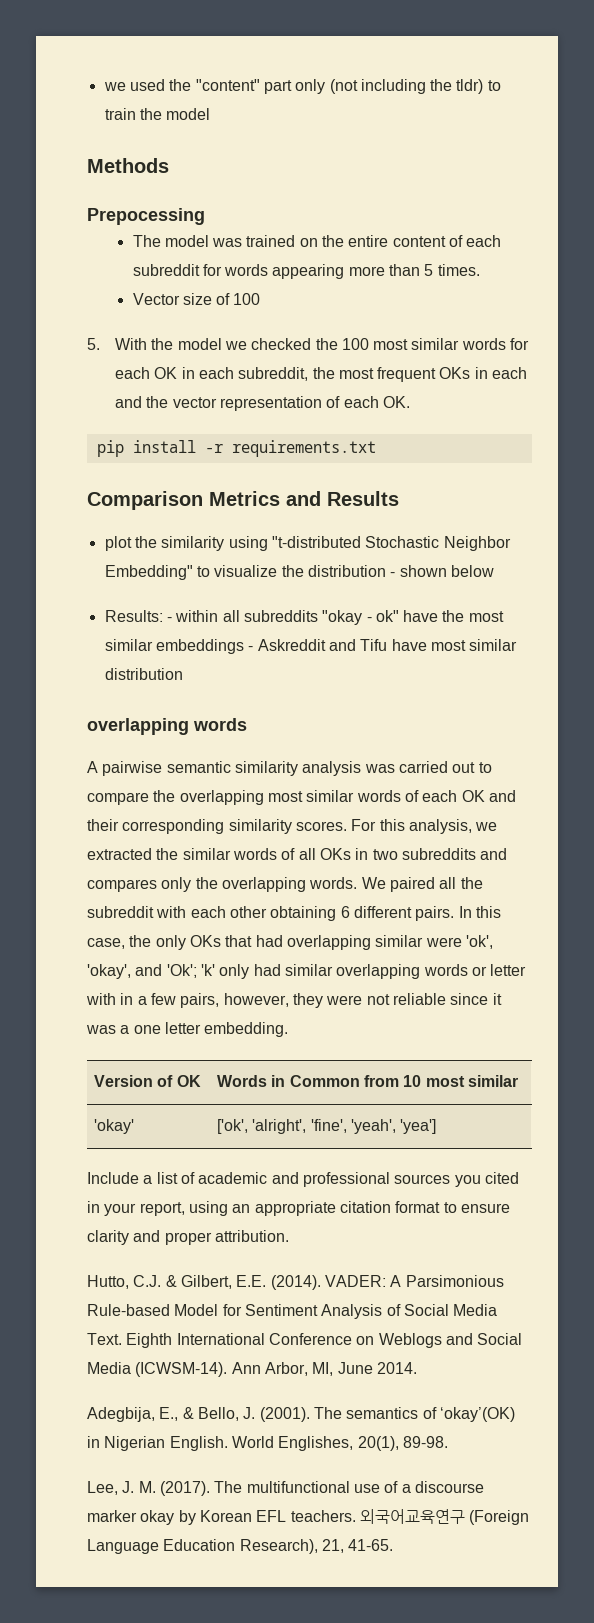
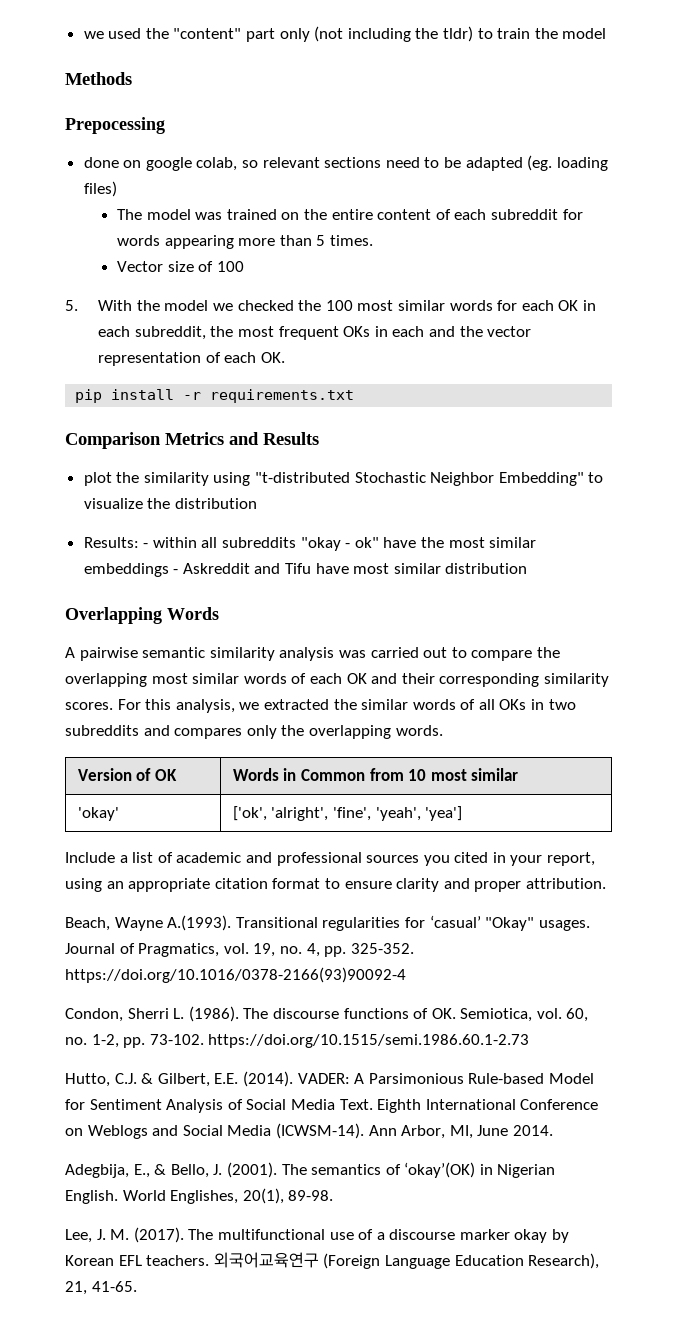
(205, 216) none -> [83,155,608,171] [83,181,117,197] // done on google colab, so relevant sections need to be adapted (eg. loading files)
[390,565,494,577] - shown below -> (257, 503) none
[87,718,247,735] overlapping words -> [65,607,219,624] Overlapping Words
[361,877,483,892] [87,906,501,921] [87,935,493,950] [87,964,527,979] [86,993,502,1008] [86,1022,289,1037] We paired all the subreddit with each other obtaining 6 different pairs. In this case, the only OKs that had overlapping similar were 'ok', 'okay', and 'Ok'; 'k' only had similar overlapping words or letter with in a few pairs, however, they were not reliable since it was a one letter embedding. -> (443, 730) none
(289, 1236) none -> [65,915,590,931] [65,943,414,957] [65,967,406,983] [65,1006,589,1022] [65,1034,530,1048] // Beach, Wayne A.(1993). Transitional regularities for ‘casual’ "Okay" usages. Journal of Pragmatics, vol. 19, no. 4, pp. 325-352. https://doi.org/10.1016/0378-2166(93)90092-4 // Condon, Sherri L. (1986). The discourse functions of OK. Semiotica, vol. 60, no. 1-2, pp. 73-102. https://doi.org/10.1515/semi.1986.60.1-2.73

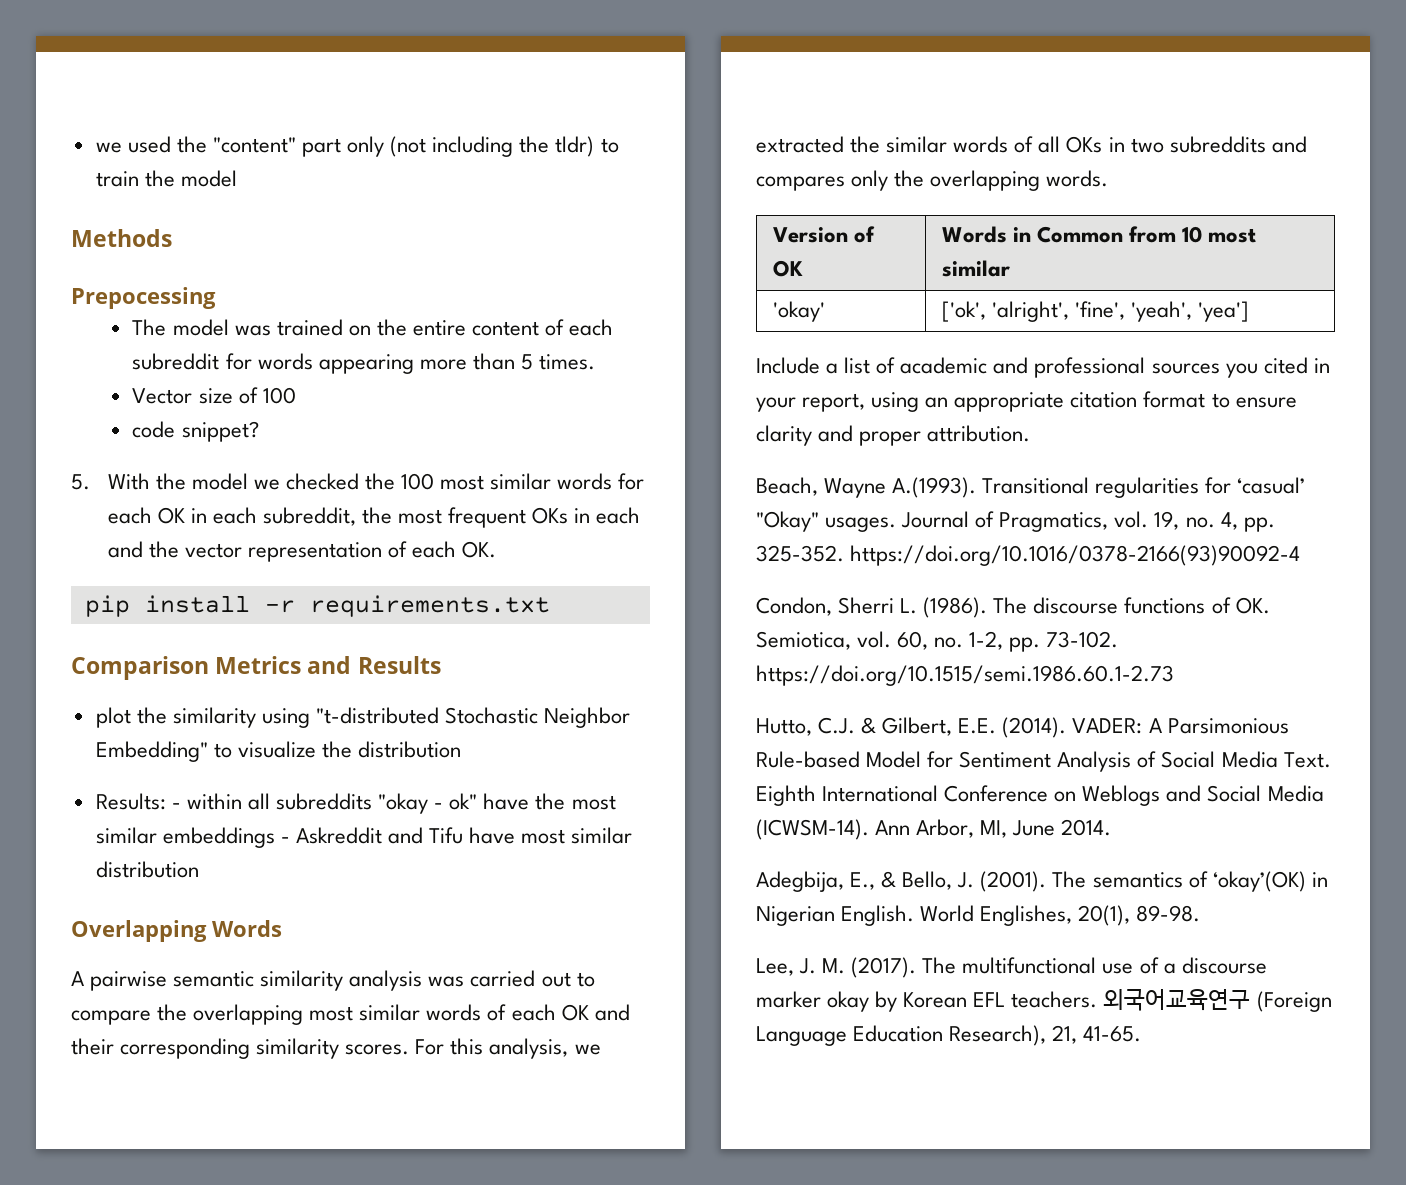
[83,155,608,171] [83,181,117,197] // done on google colab, so relevant sections need to be adapted (eg. loading files) -> (216, 298) none
(244, 266) none -> [132,421,259,442] // code snippet?

